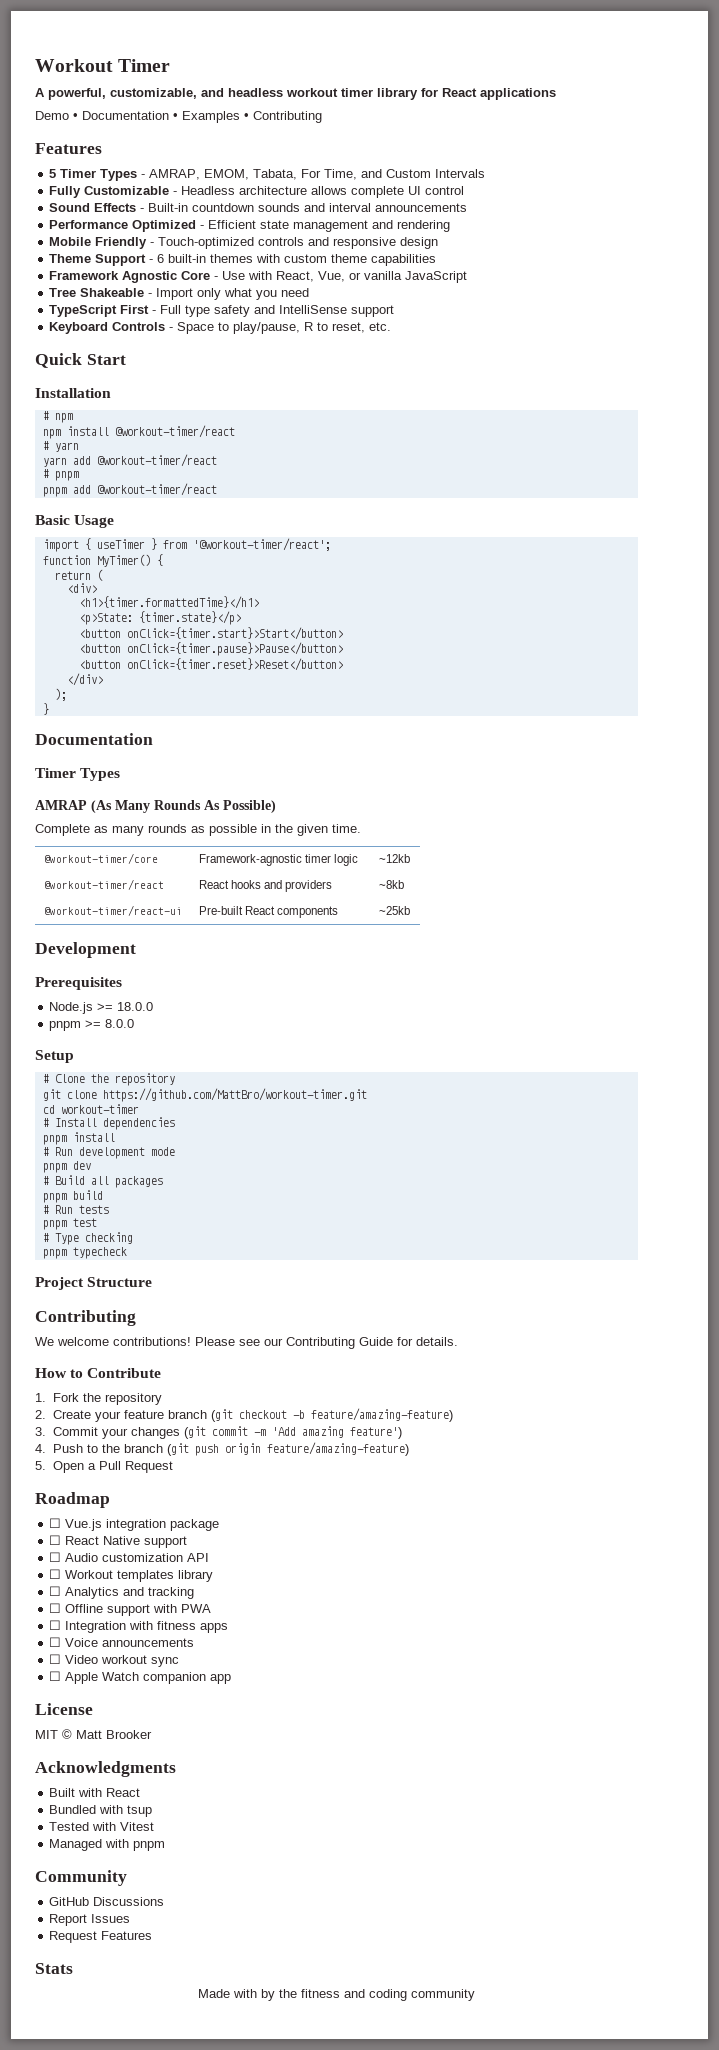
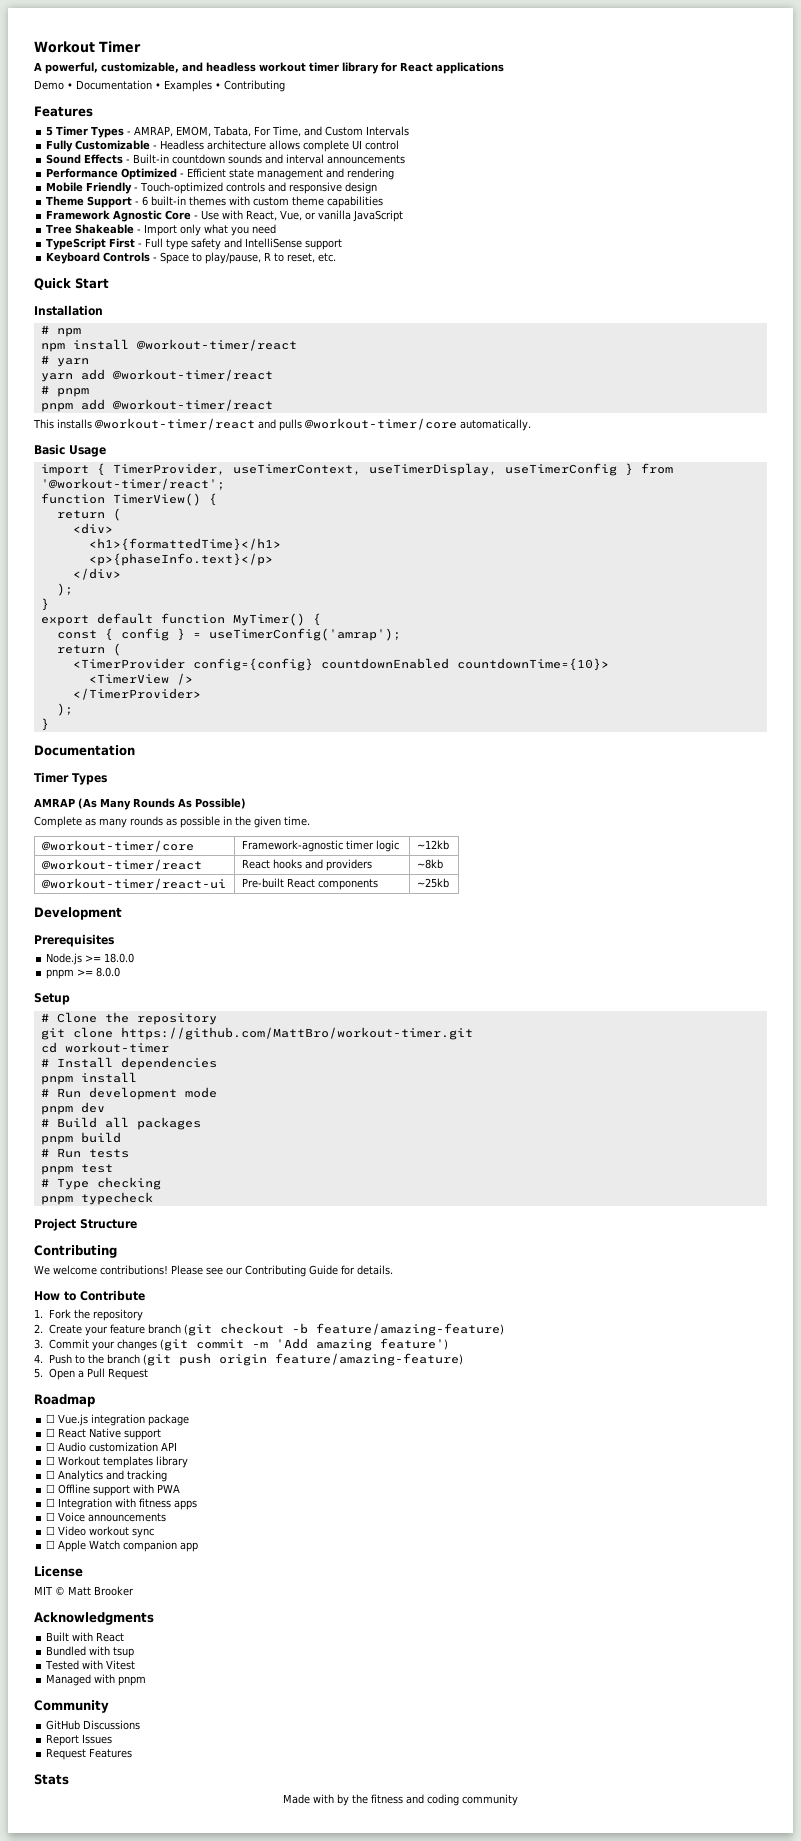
(217, 489) none -> [33,418,531,431] // This installs @workout-timer/react and pulls @workout-timer/core automatically.
[96,539,145,549] useTimer -> [112,463,617,476] TimerProvider, useTimerContext, useTimerDisplay, useTimerConfig
[96,554,151,567] MyTimer() -> [112,493,201,506] TimerView()
[78,596,259,609] [78,611,241,625] [78,627,343,640] [78,642,343,656] [78,658,343,671] [66,673,103,686] <h1>{timer.formattedTime}</h1> // <p>State: {timer.state}</p> // <button onClick={timer.start}>Start</button> // <button onClick={timer.pause}>Pause</button> // <button onClick={timer.reset}>Reset</button> // </div> -> [88,538,281,551] [88,553,273,566] [72,568,121,580] [56,583,73,596] [40,598,49,611] [40,613,321,626] [56,628,401,641] [56,643,121,656] [72,658,609,671] [88,673,193,685] [72,688,201,700] <h1>{formattedTime}</h1> // <p>{phaseInfo.text}</p> // </div> // ); // } // export default function MyTimer() { // const { config } = useTimerConfig('amrap'); // return ( // <TimerProvider config={config} countdownEnabled countdownTime={10}> // <TimerView /> // </TimerProvider>

